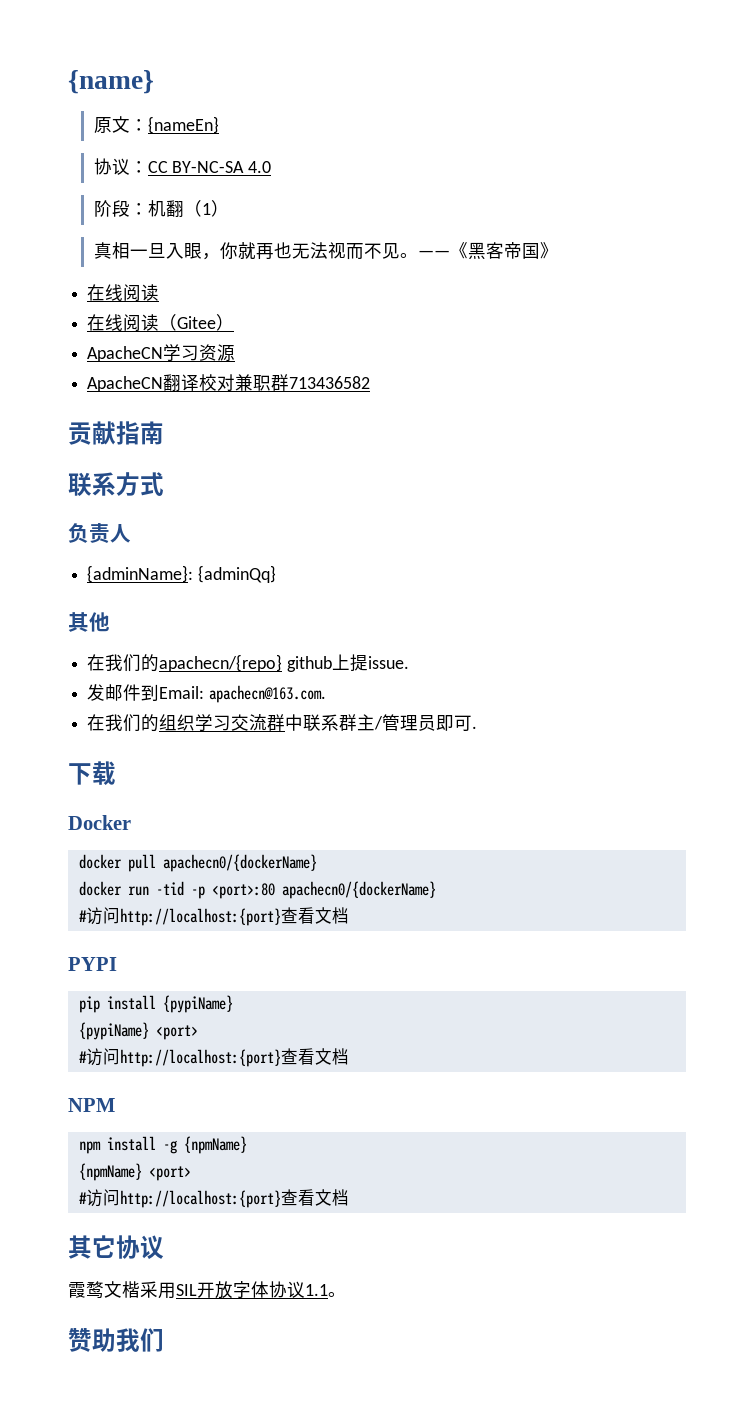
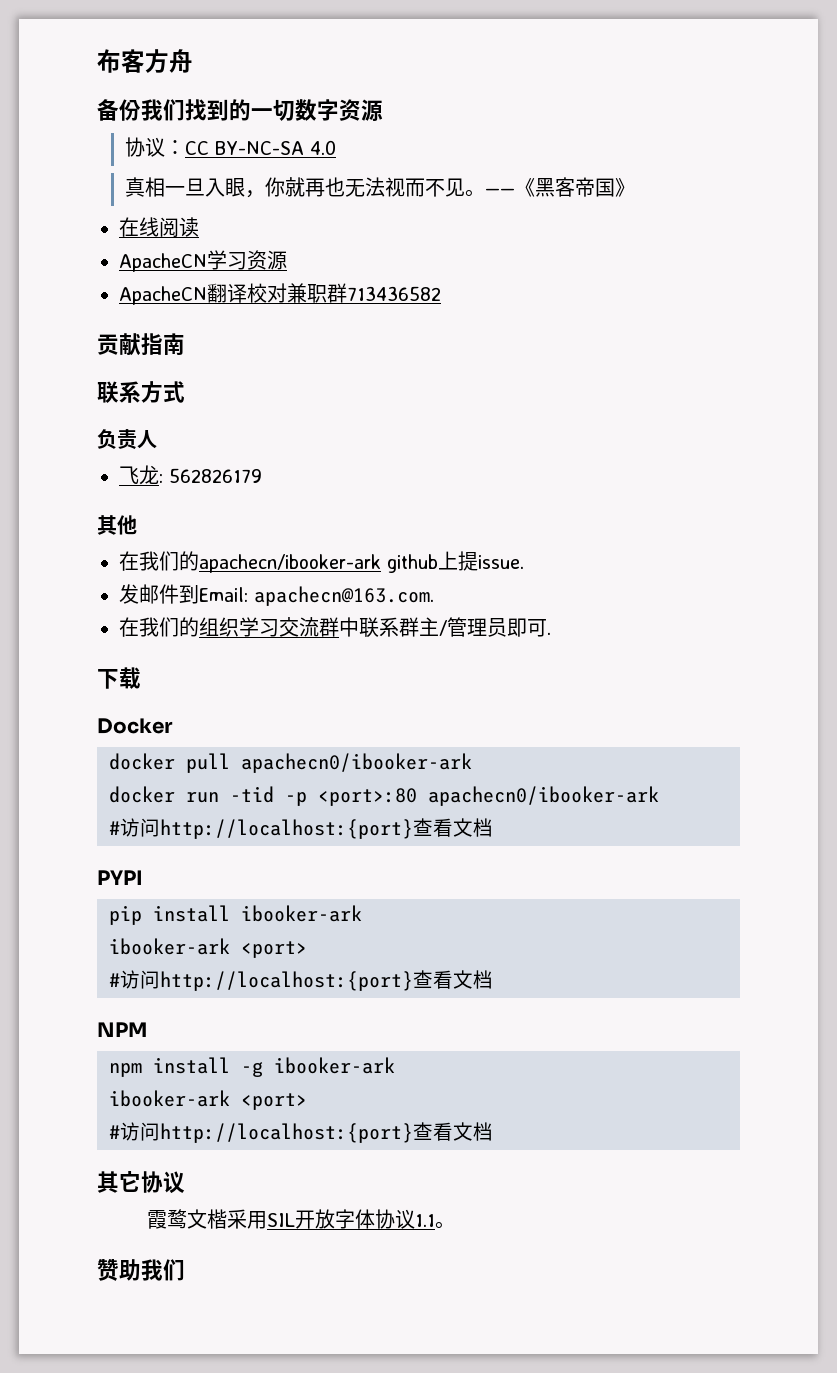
[68,70,154,94] [93,116,219,134] {name} // 原文：{nameEn} -> [97,49,193,73] [97,99,383,122] 布客方舟 // 备份我们找到的一切数字资源
[93,200,229,217] // 阶段：机翻（1） -> (337, 147) none
[87,314,235,331] // 在线阅读（Gitee） -> (199, 227) none
[87,565,276,583] {adminName}: {adminQq} -> [119,465,262,485] 飞龙: 562826179
[159,654,283,672] apachecn/{repo} -> [199,554,381,573] apachecn/ibooker-ark
[162,854,317,872] apachecn0/{dockerName} -> [241,753,472,773] apachecn0/ibooker-ark
[281,881,436,899] apachecn0/{dockerName} -> [428,786,659,806] apachecn0/ibooker-ark
[162,995,233,1013] [78,1022,149,1040] {pypiName} // {pypiName} -> [241,905,362,922] [109,938,230,955] ibooker-ark // ibooker-ark
[183,1136,247,1154] [78,1163,142,1181] {npmName} // {npmName} -> [274,1057,395,1074] [109,1090,230,1107] ibooker-ark // ibooker-ark

